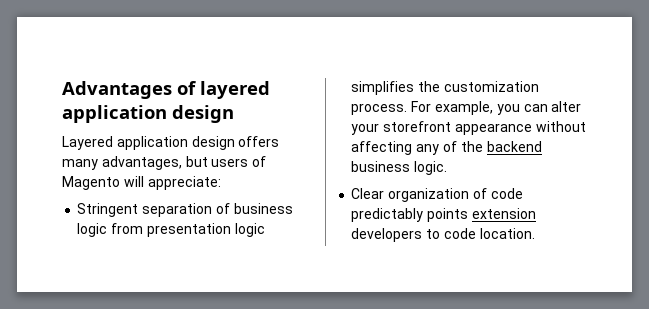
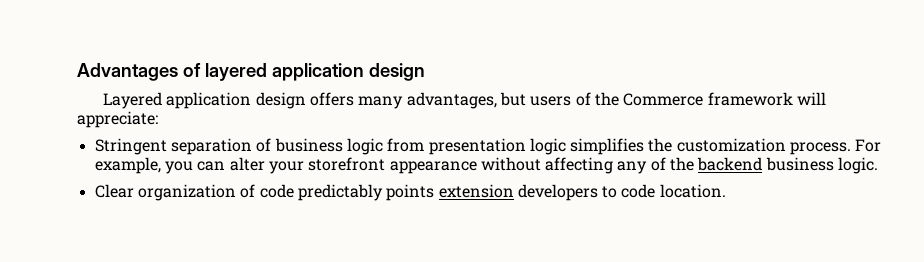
[62,176,120,190] Magento -> [594,92,793,106] the Commerce framework

